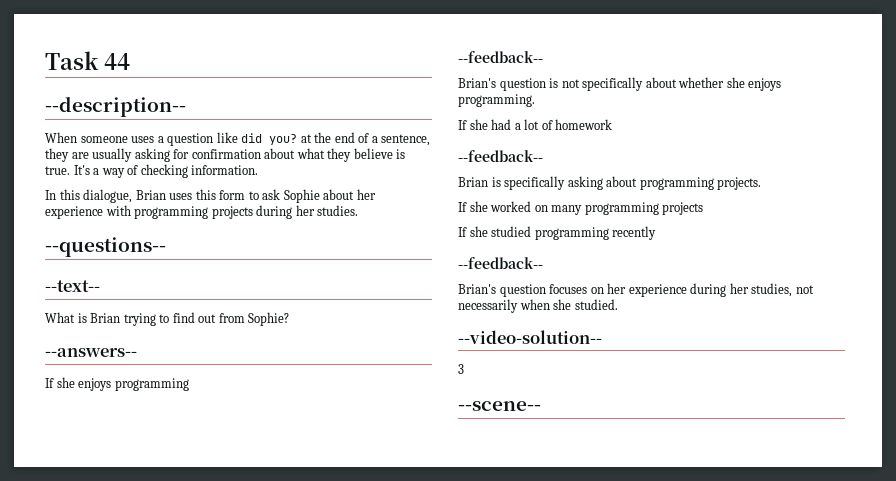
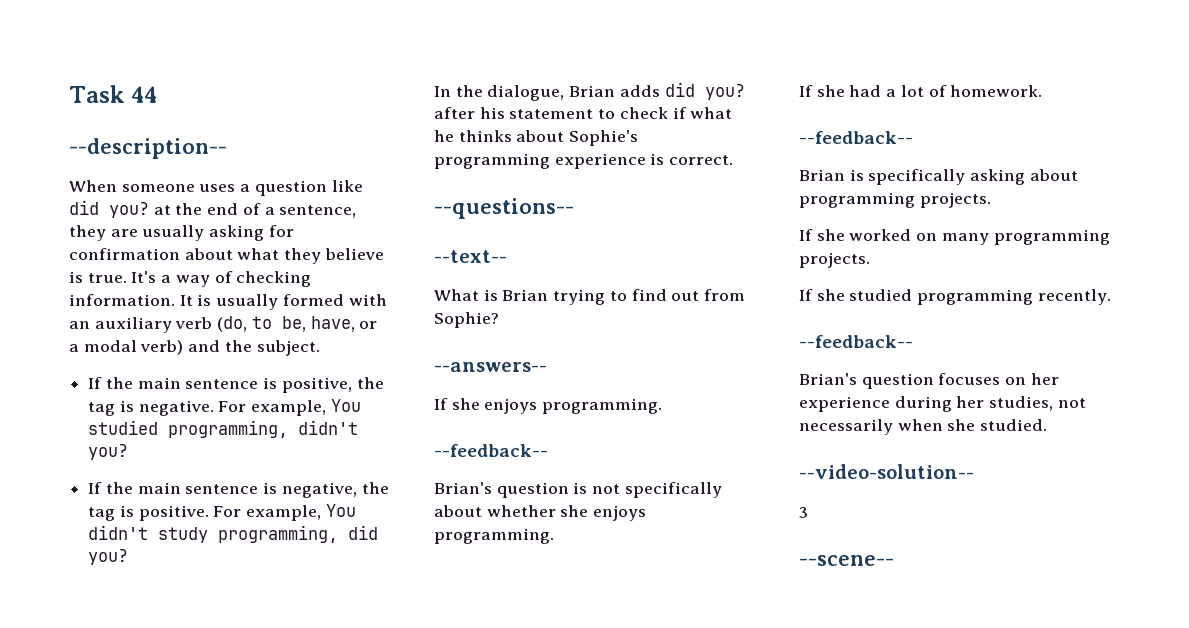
(259, 170) none -> [179,294,387,310] [69,316,378,333] [69,340,320,356] [88,377,384,393] [88,399,361,416] [88,420,359,438] [88,444,129,460] [88,482,389,498] [88,504,356,521] [88,525,379,543] [88,549,129,565] It is usually formed with an auxiliary verb (do, to be, have, or a modal verb) and the subject. // If the main sentence is positive, the tag is negative. For example, You studied programming, didn't you? // If the main sentence is negative, the tag is positive. For example, You didn't study programming, did you?
[59,189,80,200] this -> [455,85,483,97] the
[169,189,376,203] [45,205,359,219] uses this form to ask Sophie about her experience with programming projects during her studies. -> [619,82,745,100] [434,107,733,119] [434,130,639,146] [434,153,734,169] adds did you? after his statement to check if what he thinks about Sophie's programming experience is correct.
[114,378,189,391] programming -> [542,398,663,414] programming.
[555,119,613,130] homework -> [950,85,1043,97] homework.
[662,202,704,215] projects -> [799,252,870,268] projects.
[612,226,657,240] recently -> [1037,289,1111,305] recently.

